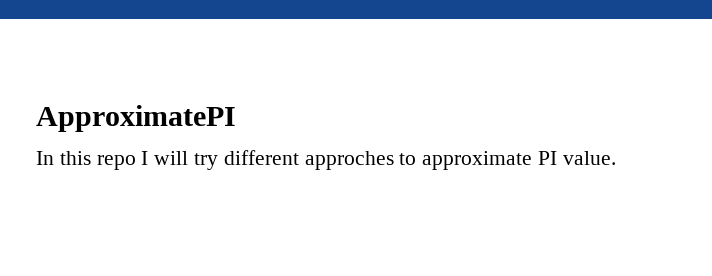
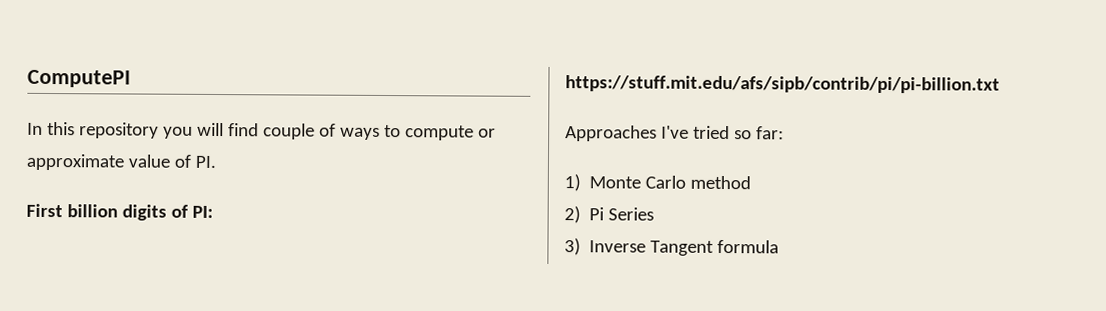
[36,105,236,132] ApproximatePI -> [27,69,131,88] ComputePI
[96,150,616,170] repo I will try different approches to approximate PI value. -> [78,122,496,141] [26,153,216,171] [26,203,213,221] [565,75,1000,94] [565,125,784,142] [564,174,752,192] [564,206,655,224] [564,238,780,256] repository you will find couple of ways to compute or approximate value of PI. // First billion digits of PI: https://stuff.mit.edu/afs/sipb/contrib/pi/pi-billion.txt // Approaches I've tried so far: // 1) Monte Carlo method // 2) Pi Series // 3) Inverse Tangent formula

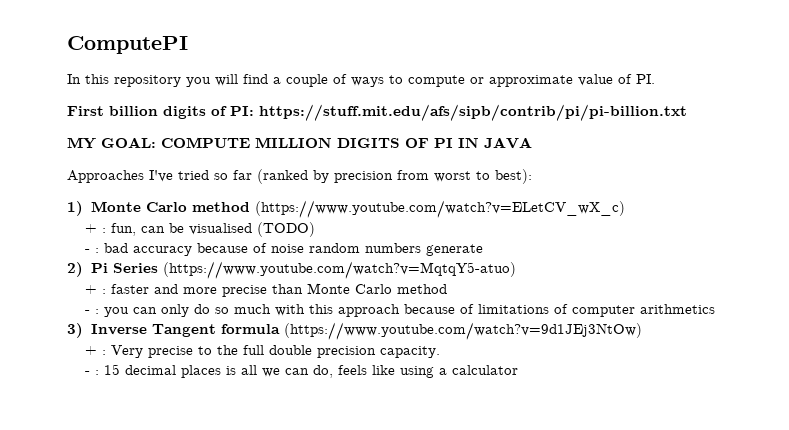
(259, 130) none -> [273,77,281,84] a
[565,125,784,142] [564,174,752,192] [564,206,655,224] [564,238,780,256] Approaches I've tried so far: // 1) Monte Carlo method // 2) Pi Series // 3) Inverse Tangent formula -> [67,137,532,149] [67,169,532,184] [67,200,625,218] [85,222,316,237] [85,243,484,256] [67,261,516,279] [85,283,448,297] [85,304,716,317] [67,322,642,340] [85,345,441,358] [85,364,519,378] MY GOAL: COMPUTE MILLION DIGITS OF PI IN JAVA // Approaches I've tried so far (ranked by precision from worst to best): // 1) Monte Carlo method (https://www.youtube.com/watch?v=ELetCV_wX_c) // + : fun, can be visualised (TODO) // - : bad accuracy because of noise random numbers generate // 2) Pi Series (https://www.youtube.com/watch?v=MqtqY5-atuo) // + : faster and more precise than Monte Carlo method // - : you can only do so much with this approach because of limitations of computer arithmetics // 3) Inverse Tangent formula (https://www.youtube.com/watch?v=9d1JEj3NtOw) // + : Very precise to the full double precision capacity. // - : 15 decimal places is all we can do, feels like using a calculator

